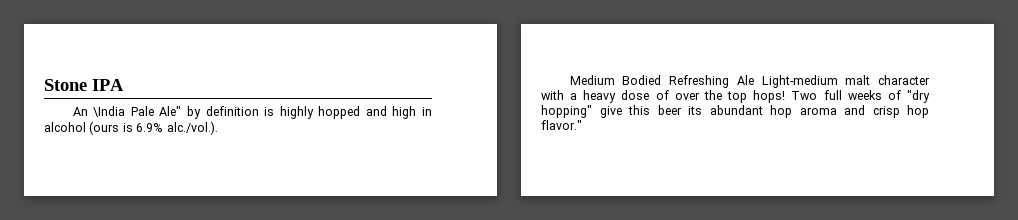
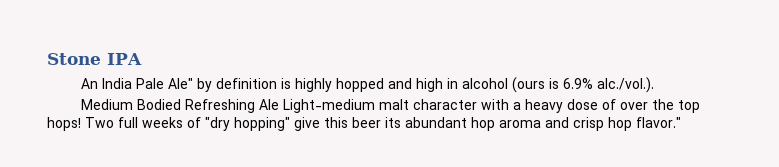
[93,106,126,117] \India -> [101,78,132,89] India

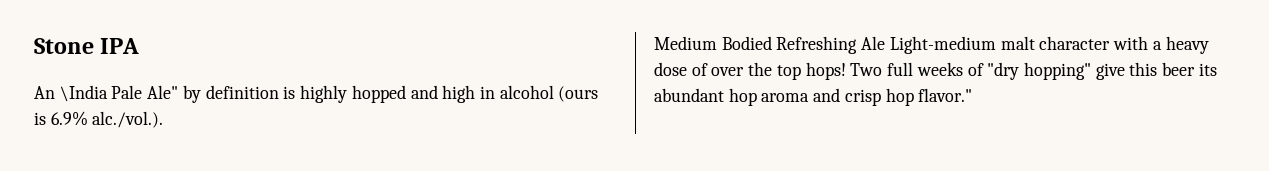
[101,78,132,89] India -> [59,85,108,102] \India

